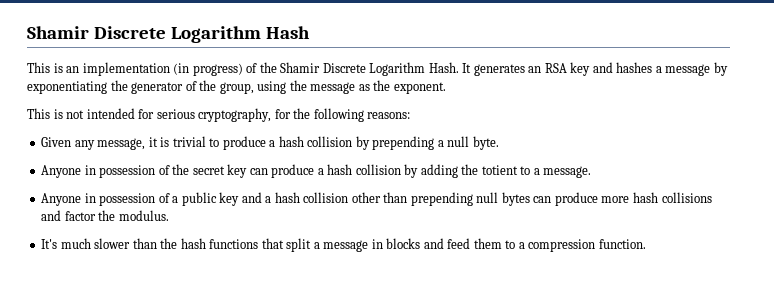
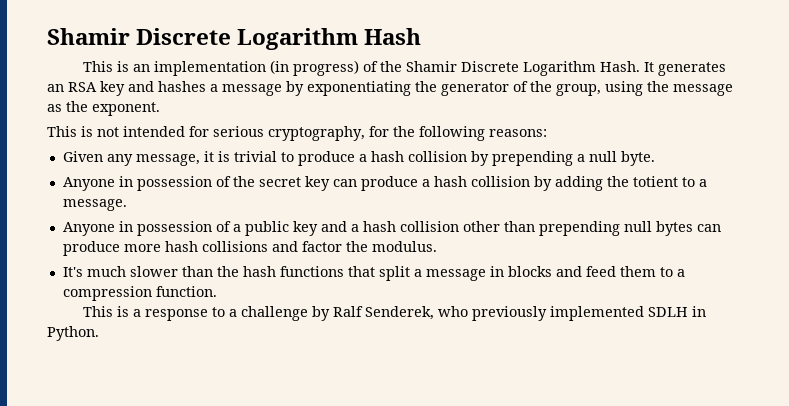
(646, 244) none -> [82,306,706,321] [47,326,99,341] // This is a response to a challenge by Ralf Senderek, who previously implemented SDLH in Python.

